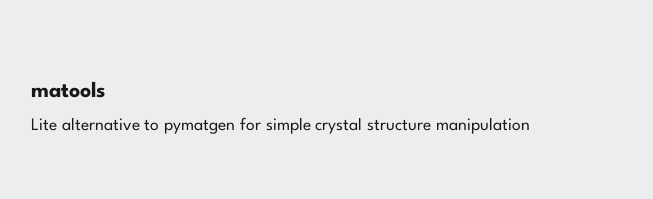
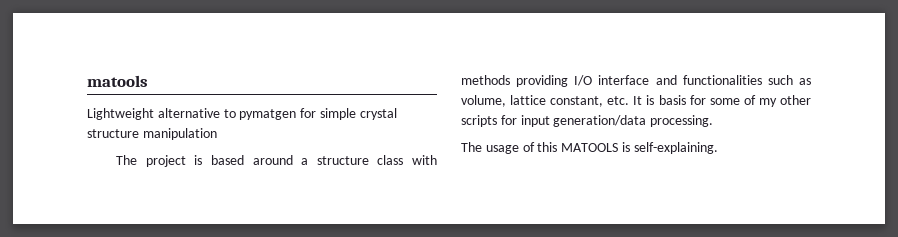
[31,118,57,131] Lite -> [87,108,154,120] Lightweight
(530, 125) none -> [116,155,437,167] [461,75,811,87] [461,95,811,107] [461,115,714,127] [461,142,718,154] // The project is based around a structure class with methods providing I/O interface and functionalities such as volume, lattice constant, etc. It is basis for some of my other scripts for input generation/data processing. // The usage of this MATOOLS is self-explaining.

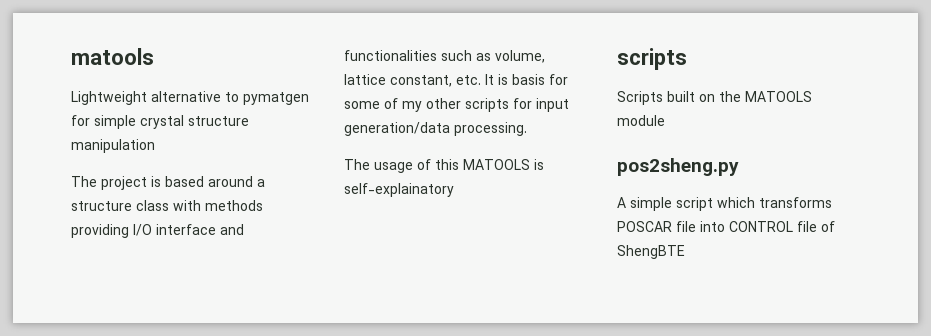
[633,142,718,154] self-explaining. -> [344,183,454,197] [617,48,687,70] [617,91,812,105] [617,115,665,126] [617,158,739,176] [617,197,832,211] [617,221,835,232] [617,245,685,259] self-explainatory // scripts // Scripts built on the MATOOLS module // pos2sheng.py // A simple script which transforms POSCAR file into CONTROL file of ShengBTE

